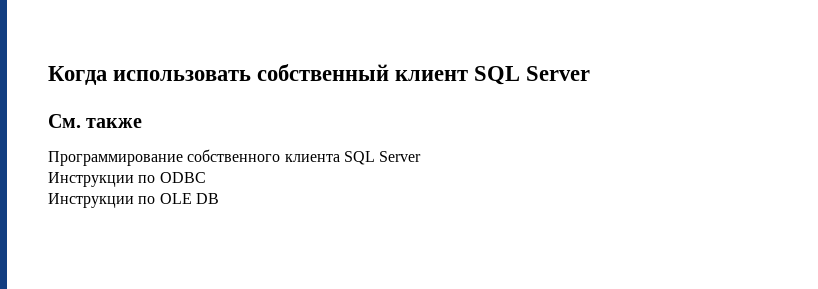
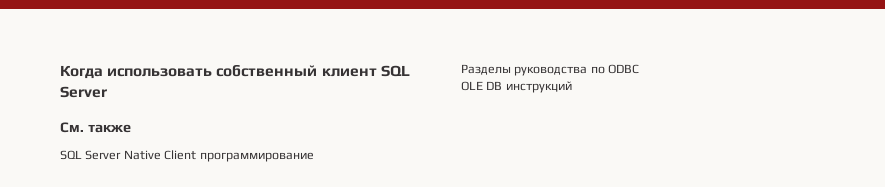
[48,149,422,166] [48,172,134,187] Программирование собственного клиента SQL Server // Инструкции -> [60,150,314,162] [461,64,588,76] SQL Server Native Client программирование // Разделы руководства
[48,193,156,208] Инструкции по -> (640, 69) none
(219, 198) none -> [505,81,572,93] инструкций

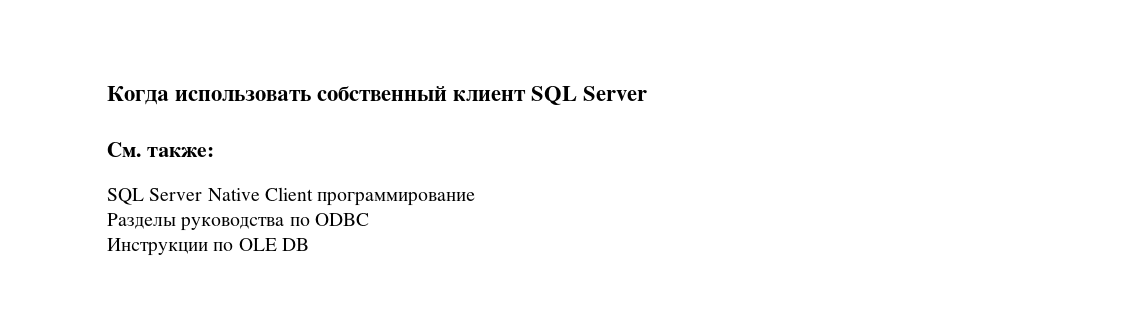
[87,124,131,133] также -> [146,147,214,157] также:
(640, 69) none -> [107,238,234,256] Инструкции по
[505,81,572,93] инструкций -> (309, 244) none

